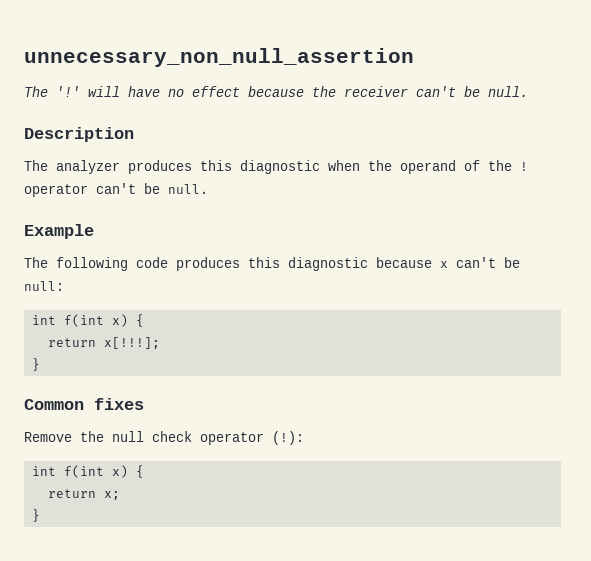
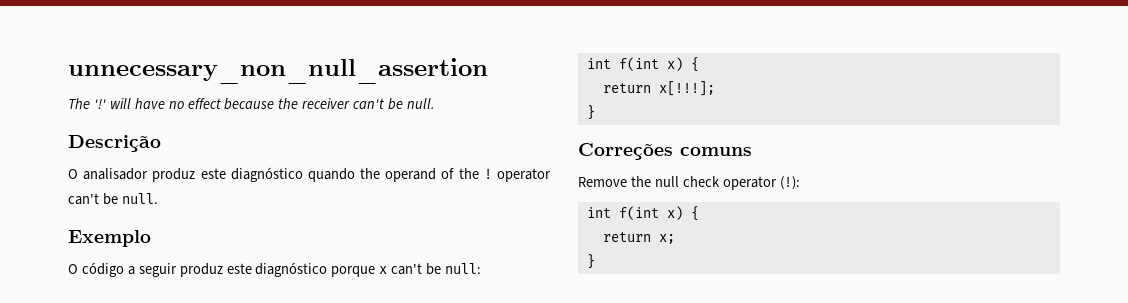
[24,127,134,142] [24,160,360,174] Description // The analyzer produces this diagnostic when -> [68,135,161,152] [68,167,355,182] Descrição // O analisador produz este diagnóstico quando
[24,224,94,239] [24,257,432,271] Example // The following code produces this diagnostic because -> [68,230,151,247] [68,262,376,277] Exemplo // O código a seguir produz este diagnóstico porque
[24,398,144,410] Common fixes -> [578,143,752,160] Correções comuns

